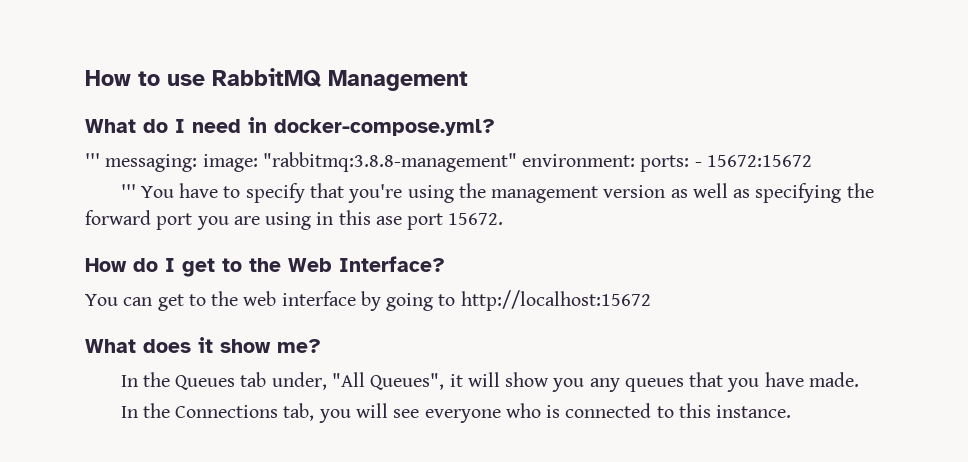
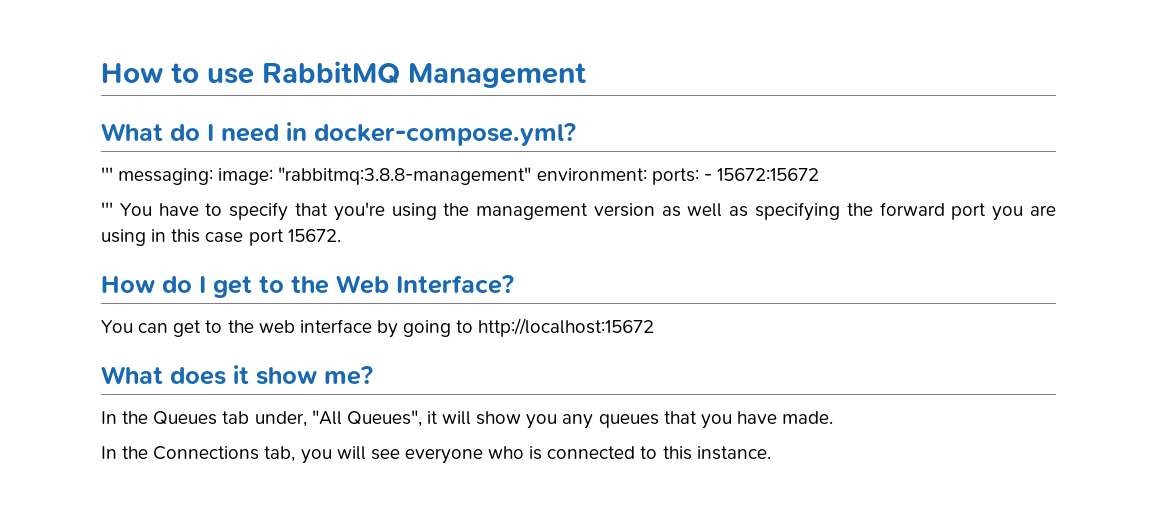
[375,216,402,225] ase -> [205,232,244,243] case

